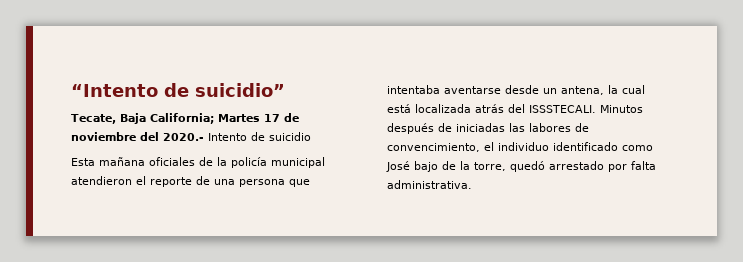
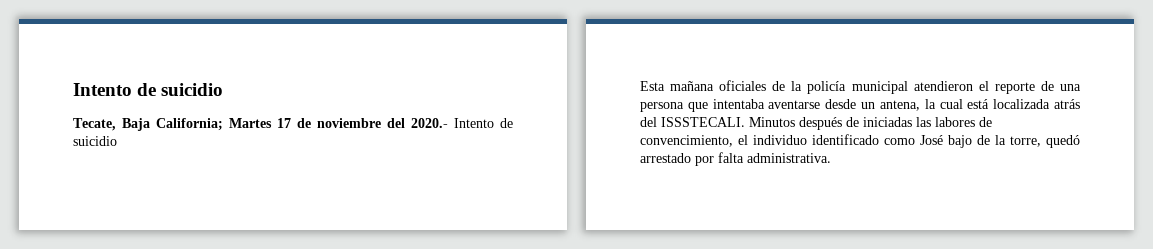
[71,83,285,97] “Intento de suicidio” -> [73,83,224,96] Intento de suicidio

